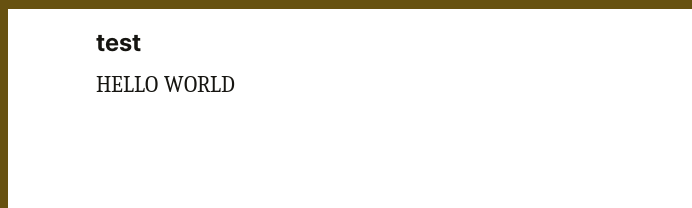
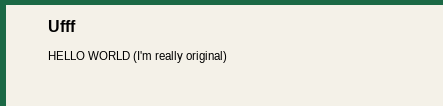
[96,34,141,52] test -> [48,20,76,32] Ufff
(235, 84) none -> [133,51,228,63] (I'm really original)

